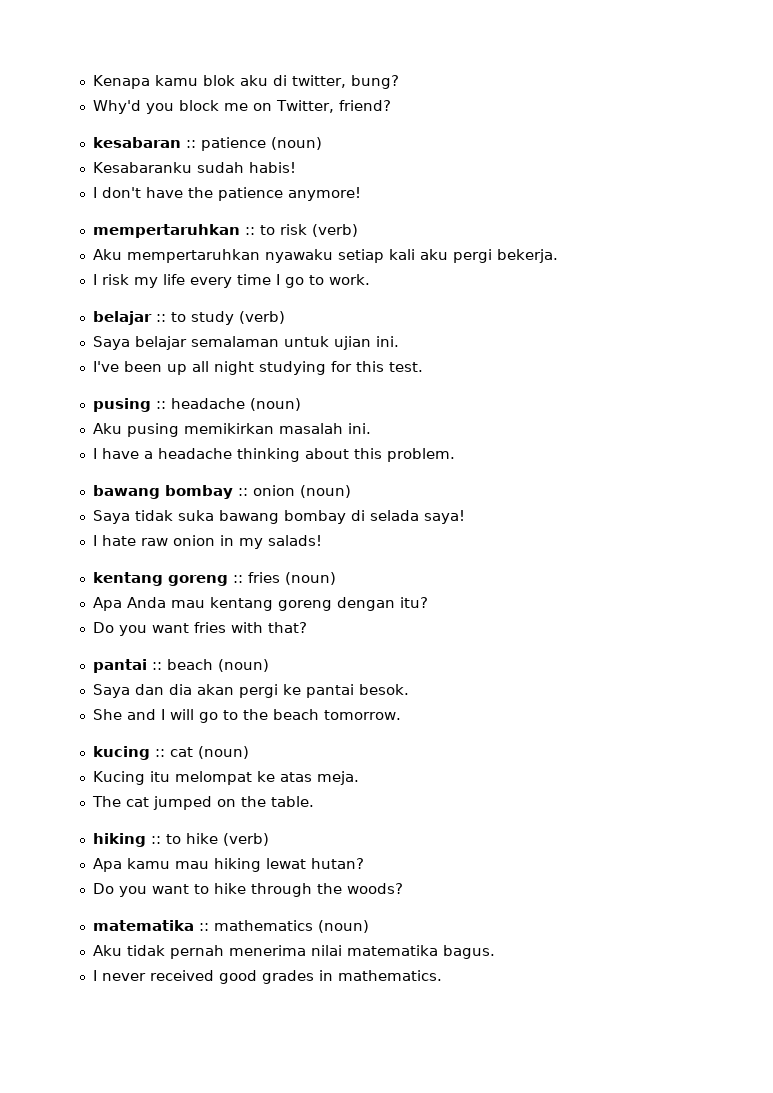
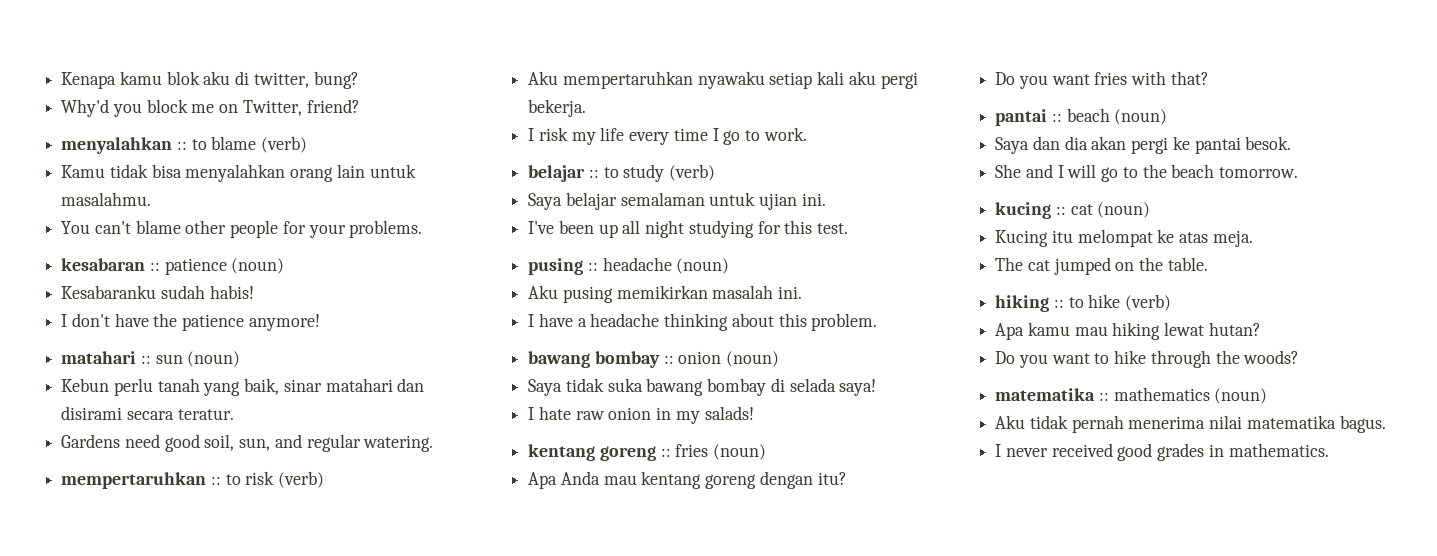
(391, 105) none -> [61,136,308,154] [61,164,416,182] [61,192,152,206] [61,220,423,238] // menyalahkan :: to blame (verb) // Kamu tidak bisa menyalahkan orang lain untuk masalahmu. // You can't blame other people for your problems.
(361, 194) none -> [61,351,241,367] [61,378,425,396] [61,406,234,420] [61,434,434,452] // matahari :: sun (noun) // Kebun perlu tanah yang baik, sinar matahari dan disirami secara teratur. // Gardens need good soil, sun, and regular watering.

